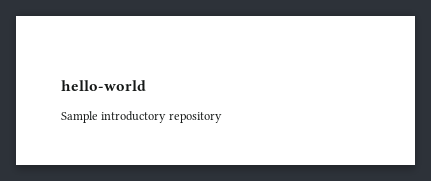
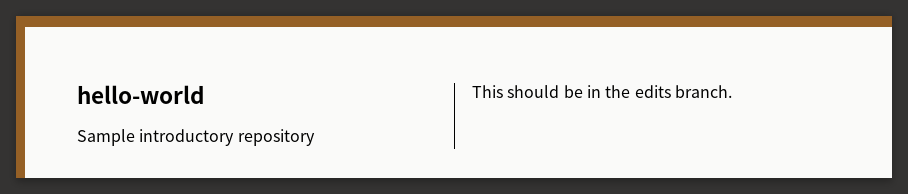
(222, 117) none -> [472,85,732,98] // This should be in the edits branch.

